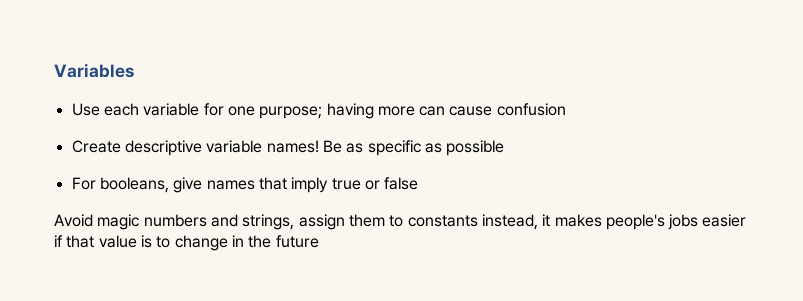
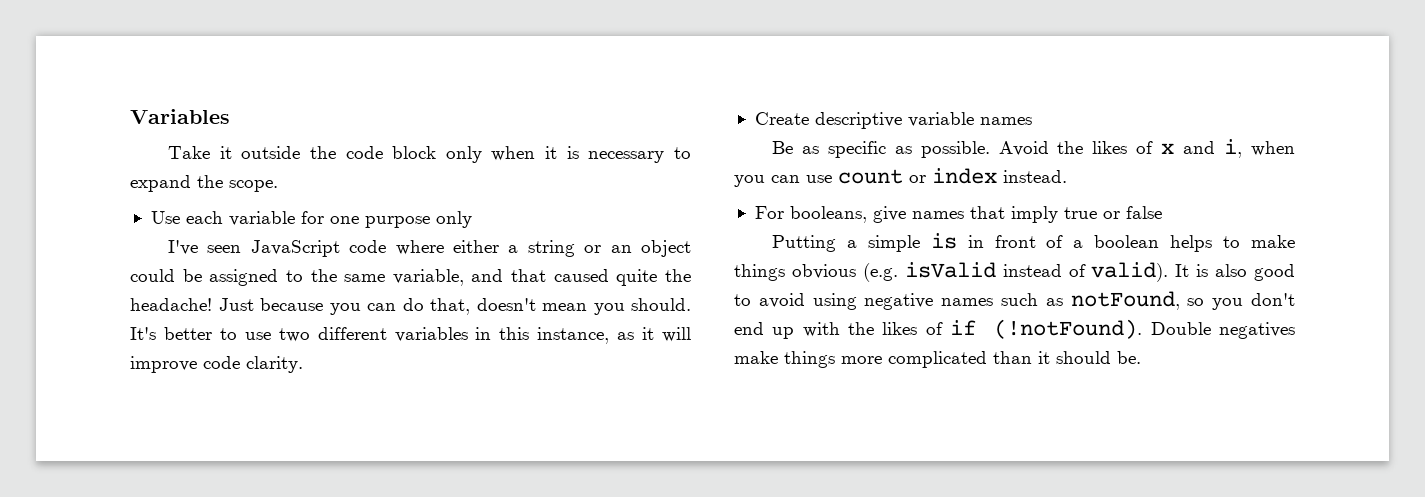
(134, 70) none -> [167,146,691,163] [130,175,278,192] // Take it outside the code block only when it is necessary to expand the scope.
[259,103,566,119] purpose; having more can cause confusion -> [364,211,472,228] [167,240,691,257] [130,269,691,286] [130,298,691,315] [130,327,691,344] [130,356,303,373] purpose only // I've seen JavaScript code where either a string or an object could be assigned to the same variable, and that caused quite the headache! Just because you can do that, doesn't mean you should. It's better to use two different variables in this instance, as it will improve code clarity.
[266,140,319,153] names! -> [979,117,1032,125] names //
[446,140,505,156] possible -> [920,139,1295,158] [734,168,1067,187] possible. Avoid the likes of x and i, when you can use count or index instead.
[54,214,747,230] [54,235,319,251] Avoid magic numbers and strings, assign them to constants instead, it makes people's jobs easier if that value is to change in the future -> [771,233,1295,252] [734,262,1295,282] [734,291,1295,310] [734,319,1295,339] [734,351,1141,368] Putting a simple is in front of a boolean helps to make things obvious (e.g. isValid instead of valid). It is also good to avoid using negative names such as notFound, so you don't end up with the likes of if (!notFound). Double negatives make things more complicated than it should be.

